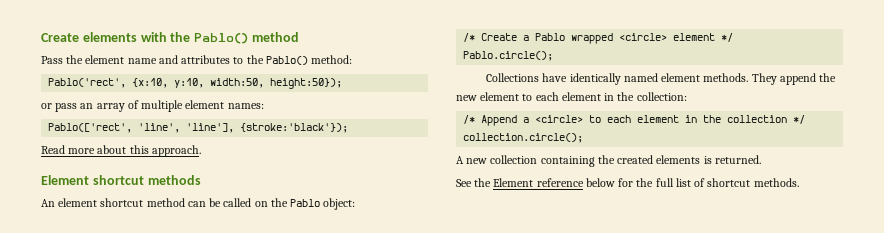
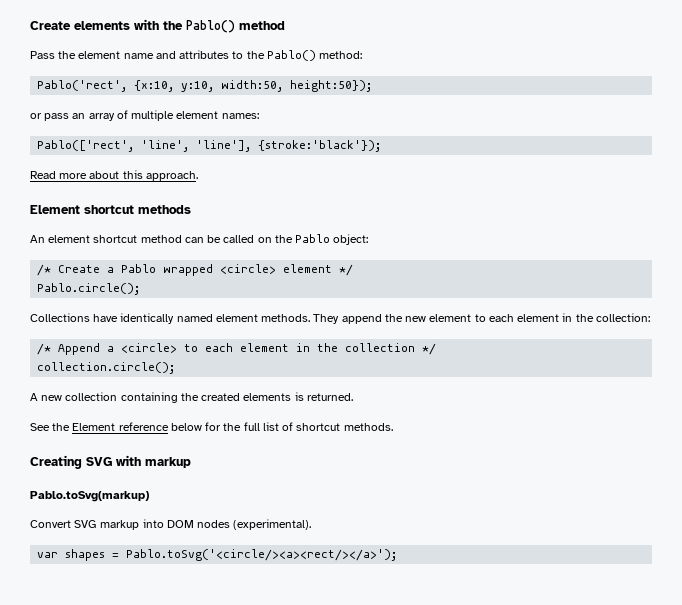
(799, 182) none -> [30,455,191,469] [30,491,149,502] [30,519,312,530] [37,549,398,561] // Creating SVG with markup // Pablo.toSvg(markup) // Convert SVG markup into DOM nodes (experimental). // var shapes = Pablo.toSvg('<circle/><a><rect/></a>');

